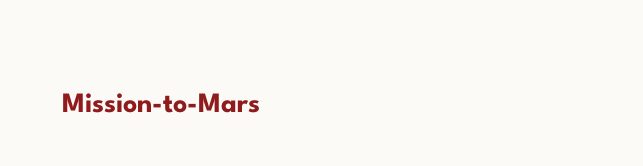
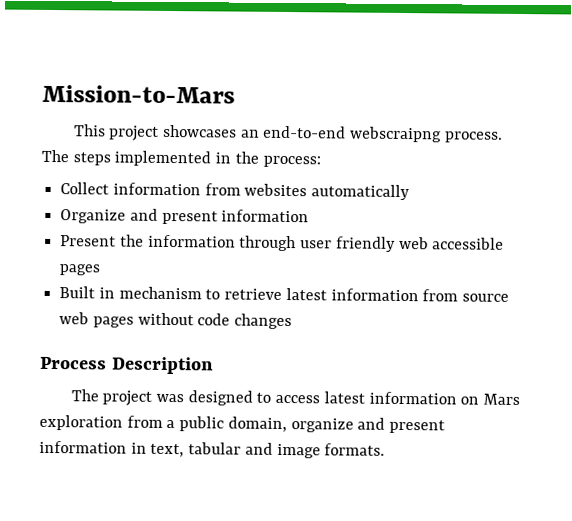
(260, 103) none -> [73,124,503,143] [41,149,321,168] [60,182,411,201] [60,208,310,225] [60,234,505,252] [59,264,101,276] [59,286,510,302] [59,312,293,330] [40,356,214,375] [70,389,521,406] [39,414,446,434] [39,440,386,459] // This project showcases an end-to-end webscraipng process. The steps implemented in the process: // Collect information from websites automatically // Organize and present information // Present the information through user friendly web accessible pages // Built in mechanism to retrieve latest information from source web pages without code changes // Process Description // The project was designed to access latest information on Mars exploration from a public domain, organize and present information in text, tabular and image formats.

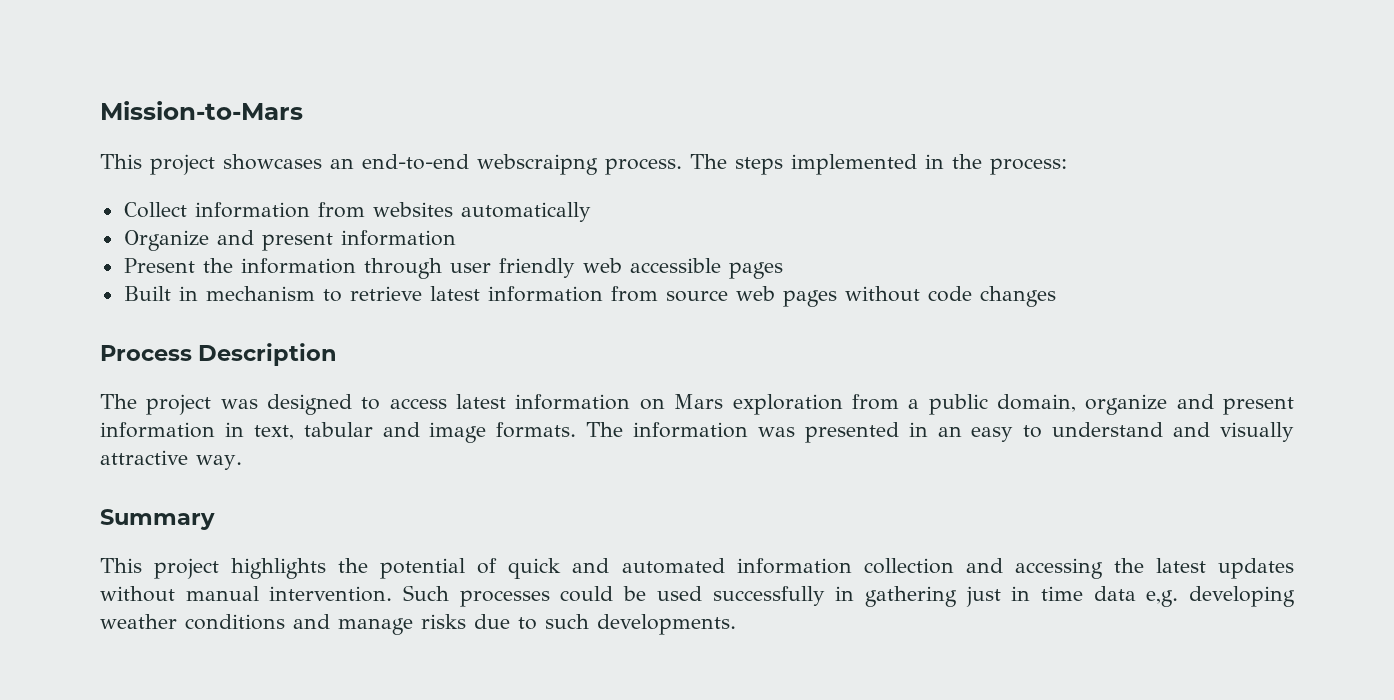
(386, 449) none -> [586,422,1294,443] [100,450,242,470] [100,509,215,530] [100,558,1294,579] [100,585,1295,607] [100,614,736,635] The information was presented in an easy to understand and visually attractive way. // Summary // This project highlights the potential of quick and automated information collection and accessing the latest updates without manual intervention. Such processes could be used successfully in gathering just in time data e,g. developing weather conditions and manage risks due to such developments.

